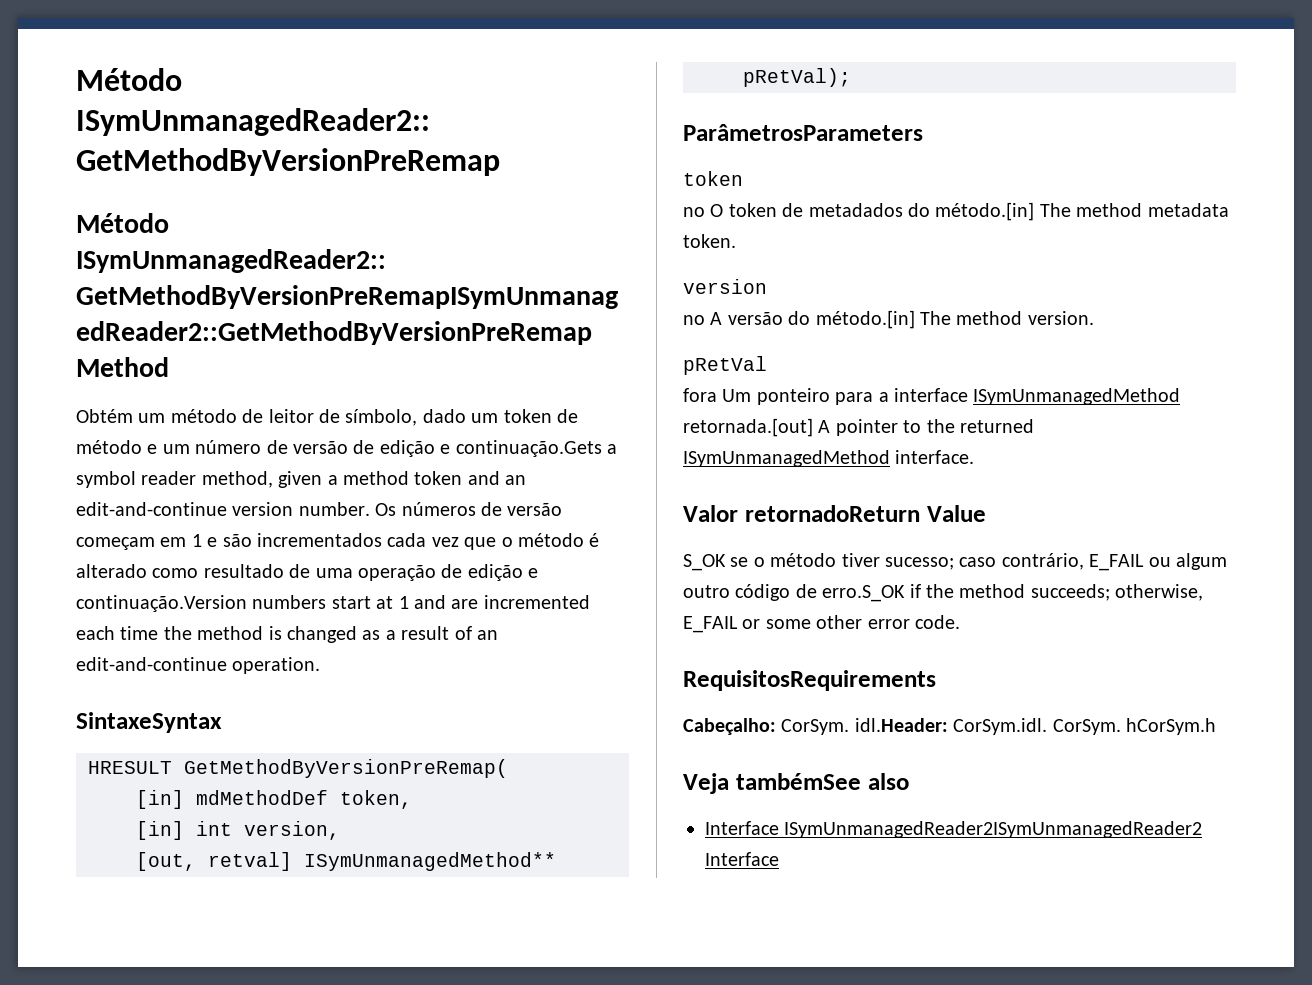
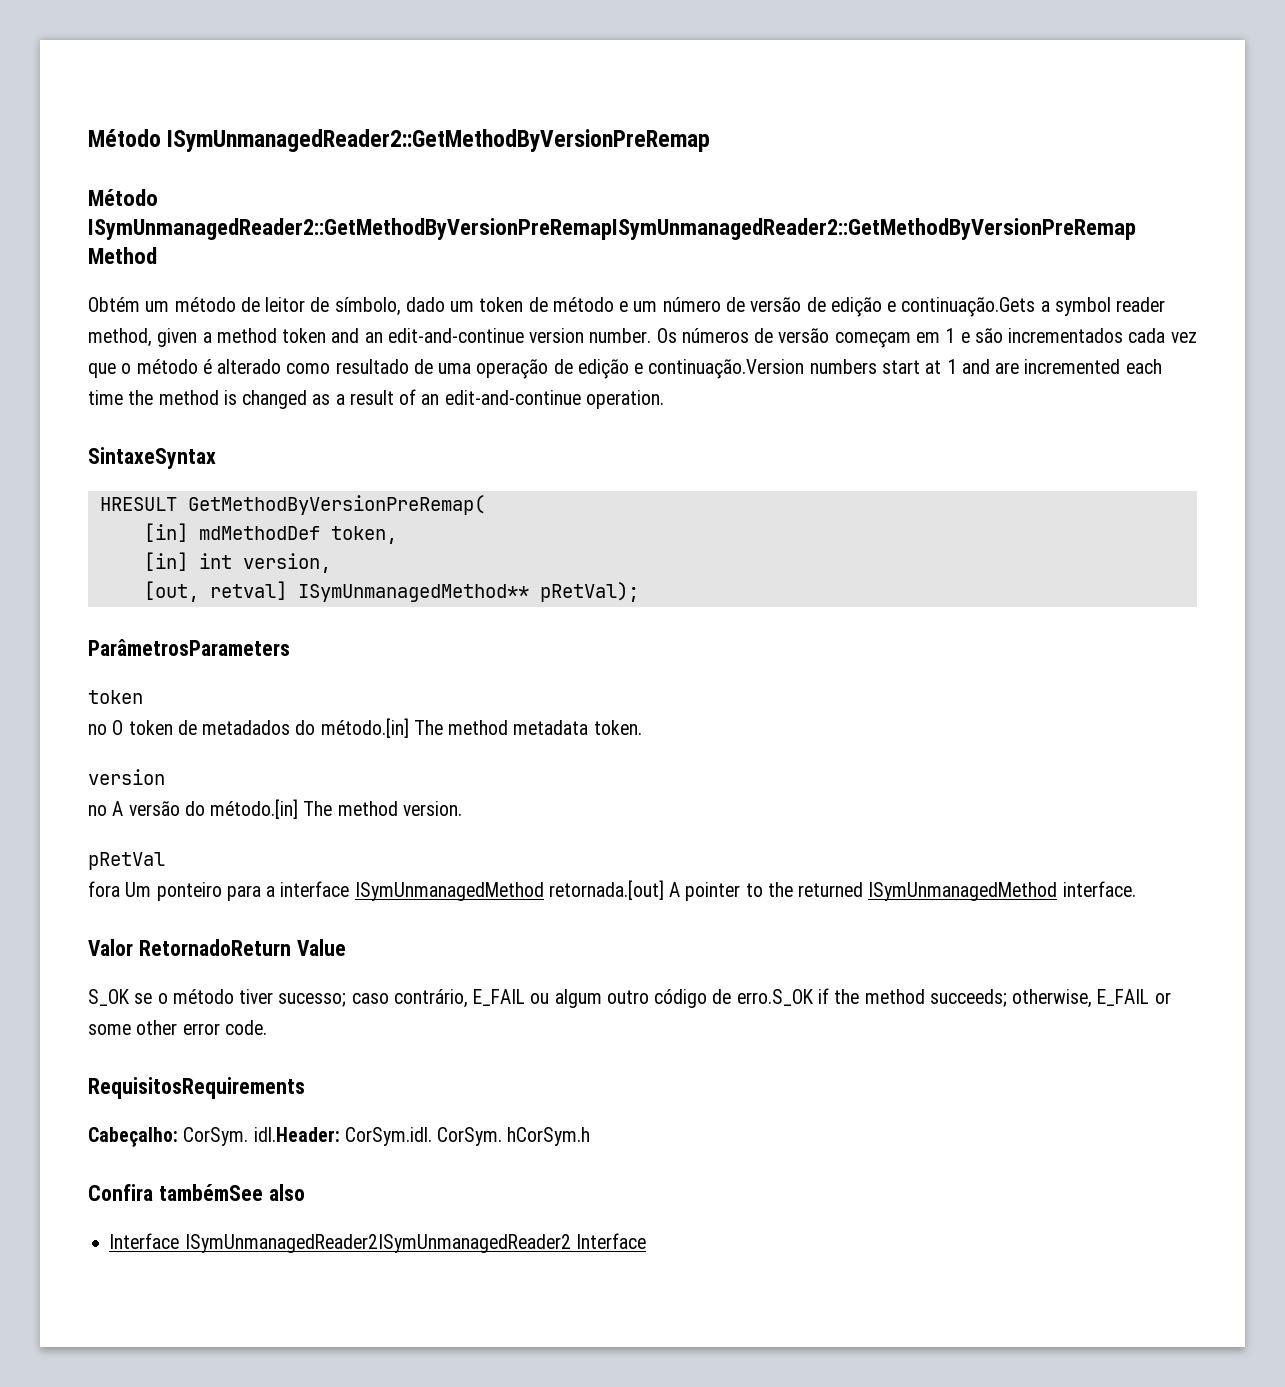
[744,505,920,522] retornadoReturn -> [138,939,291,956] RetornadoReturn
[683,773,729,794] Veja -> [88,1184,153,1201] Confira

